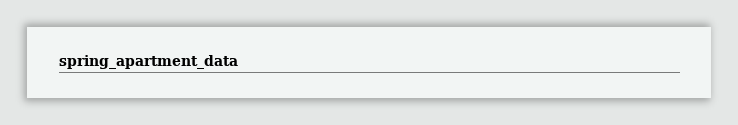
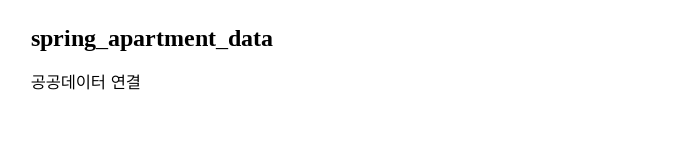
(238, 62) none -> [31,74,141,90] // 공공데이터 연결

